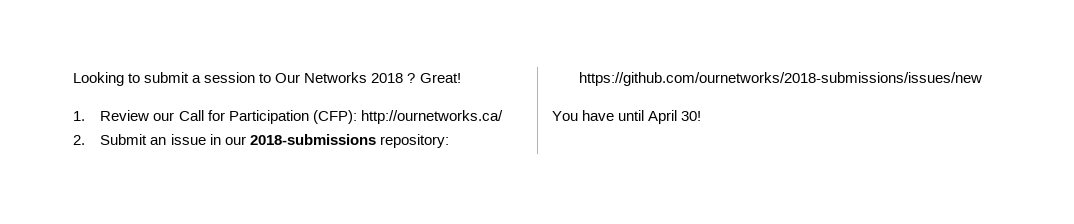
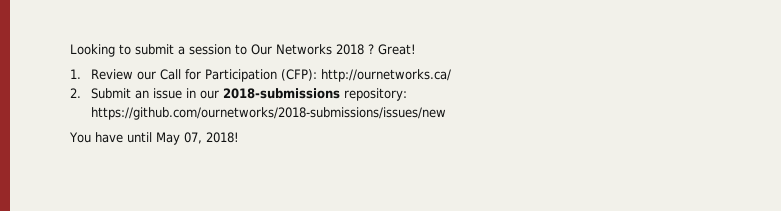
[648,110,702,124] April 30! -> [155,132,239,145] May 07, 2018!

